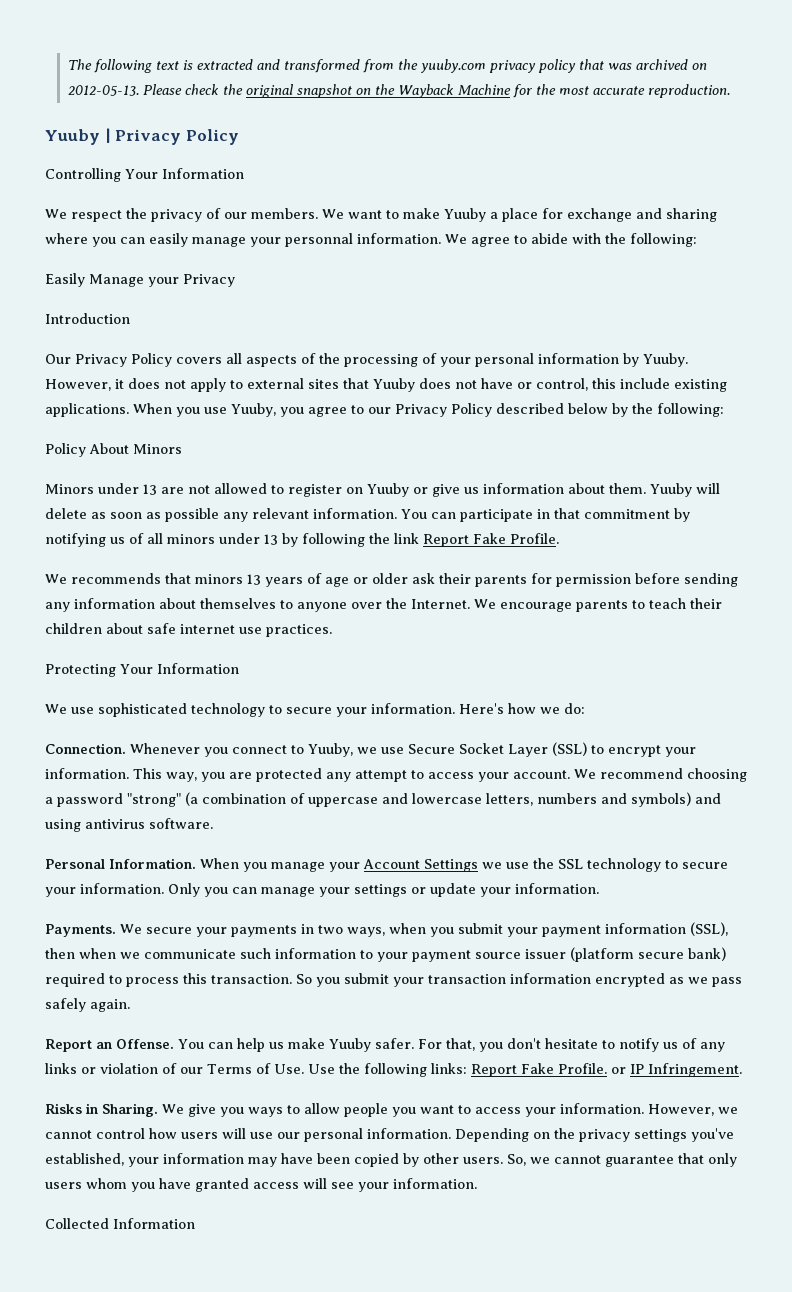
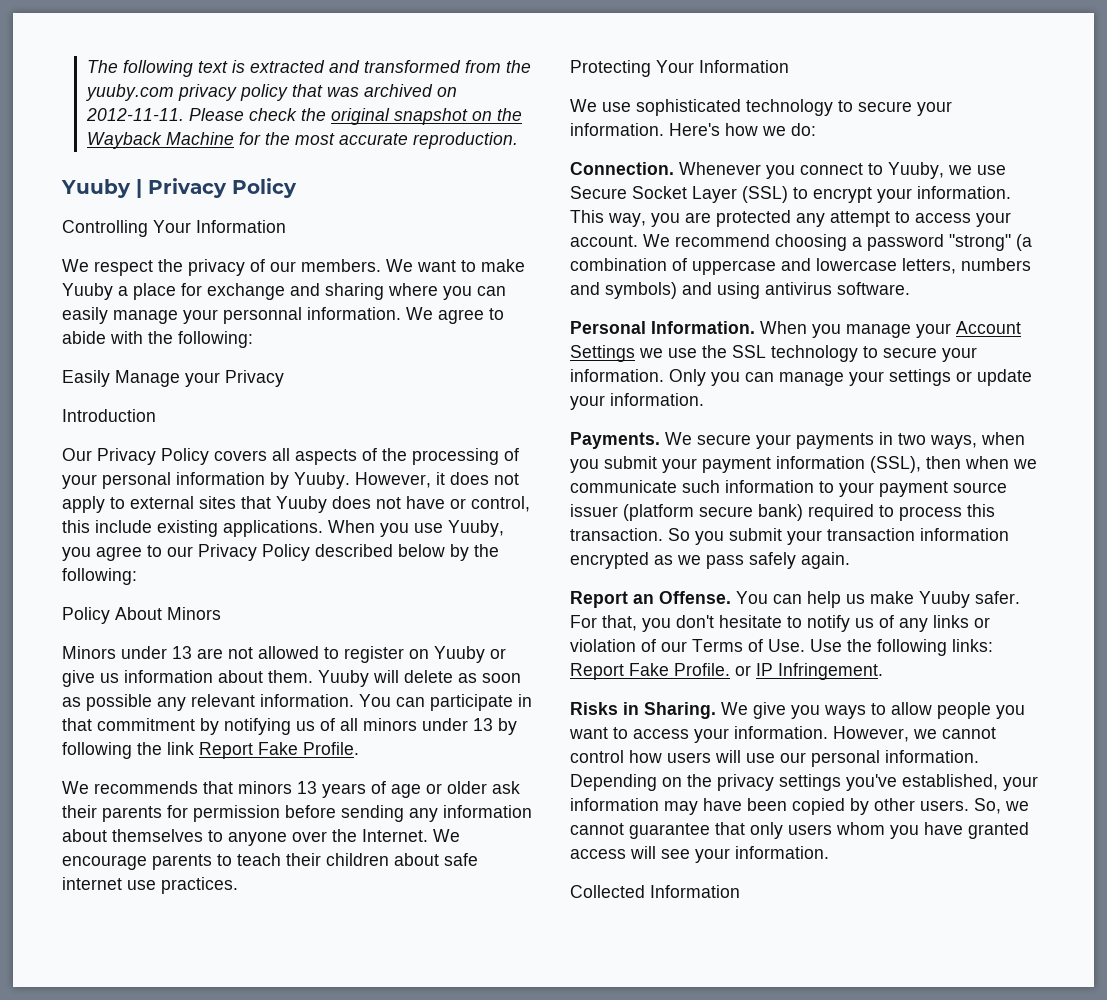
[67,85,139,96] 2012-05-13. -> [85,108,184,121] 2012-11-11.

